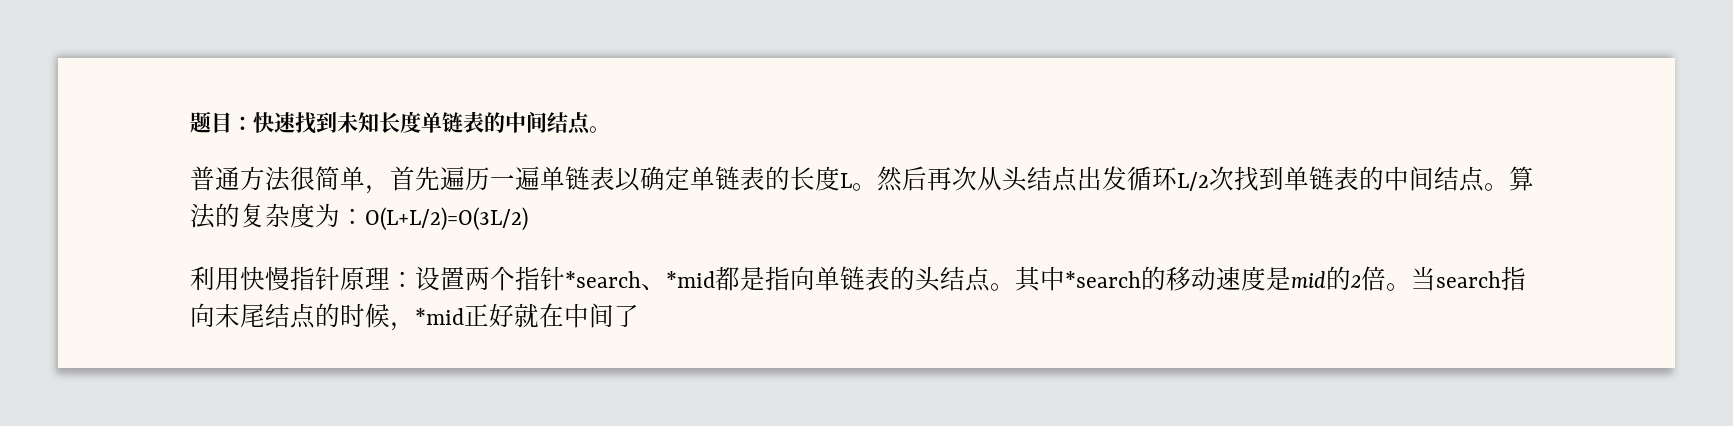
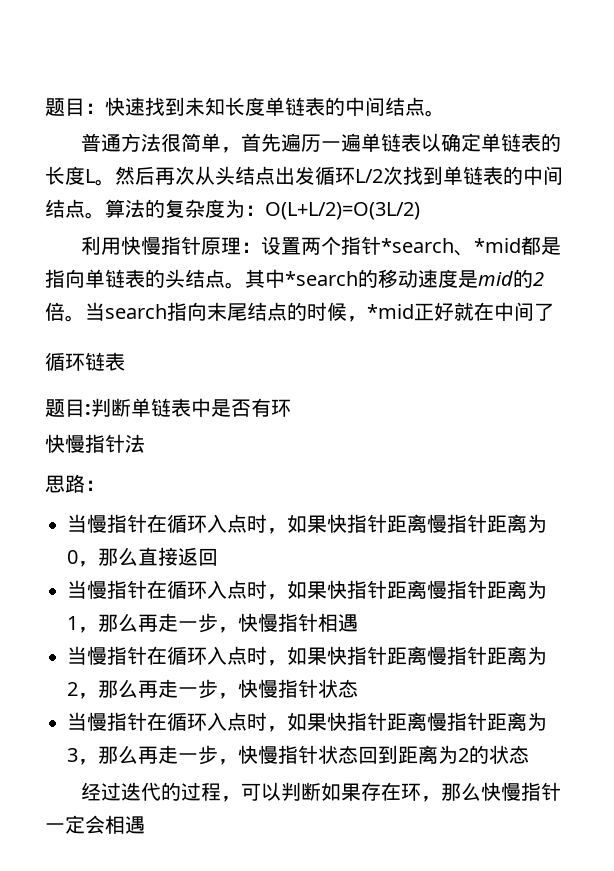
(639, 315) none -> [45,352,125,371] [45,398,291,417] [45,434,145,453] [45,474,105,493] [67,514,547,534] [67,547,218,567] [67,580,547,600] [67,613,358,633] [67,646,547,666] [67,679,358,699] [67,712,547,732] [67,745,529,765] [81,782,562,802] [45,815,145,834] // 循环链表 // 题目:判断单链表中是否有环 // 快慢指针法 // 思路： // 当慢指针在循环入点时，如果快指针距离慢指针距离为0，那么直接返回 // 当慢指针在循环入点时，如果快指针距离慢指针距离为1，那么再走一步，快慢指针相遇 // 当慢指针在循环入点时，如果快指针距离慢指针距离为2，那么再走一步，快慢指针状态 // 当慢指针在循环入点时，如果快指针距离慢指针距离为3，那么再走一步，快慢指针状态回到距离为2的状态 // 经过迭代的过程，可以判断如果存在环，那么快慢指针一定会相遇

